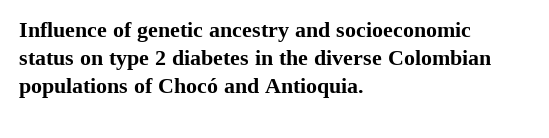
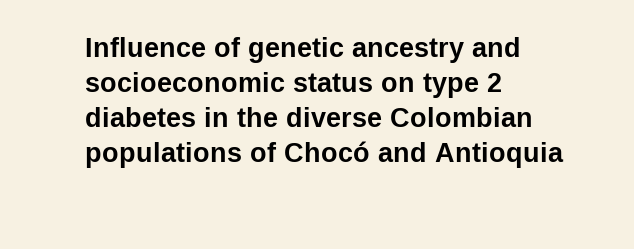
[265,78,364,98] Antioquia. -> [435,142,564,168] Antioquia

